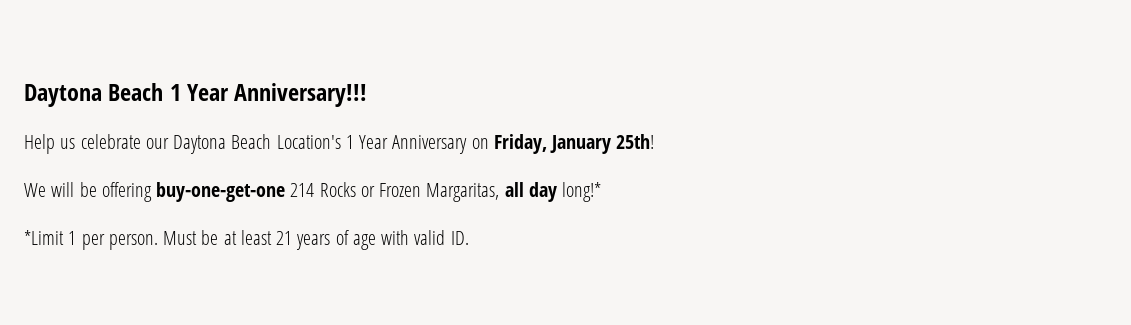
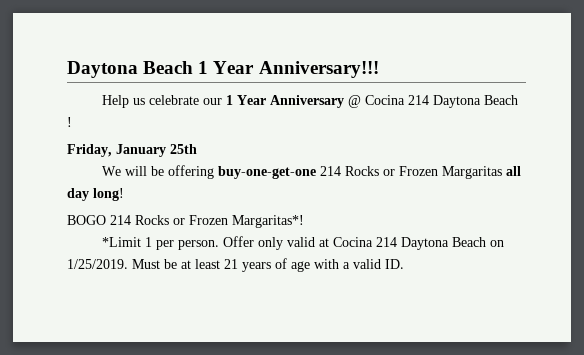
[173,134,489,154] Daytona Beach Location's 1 Year Anniversary on -> [225,95,518,108] [67,117,72,127] 1 Year Anniversary @ Cocina 214 Daytona Beach ! //
[616,134,655,149] 25th! -> [170,144,197,154] 25th
[426,183,500,202] Margaritas, -> [441,166,502,179] Margaritas
[562,182,602,202] [24,230,158,250] long!* // *Limit 1 per person. -> [93,188,124,201] [67,215,304,228] [101,236,504,250] [67,259,128,269] long! // BOGO 214 Rocks or Frozen Margaritas*! // *Limit 1 per person. Offer only valid at Cocina 214 Daytona Beach on 1/25/2019.
(410, 237) none -> [343,262,350,269] a

